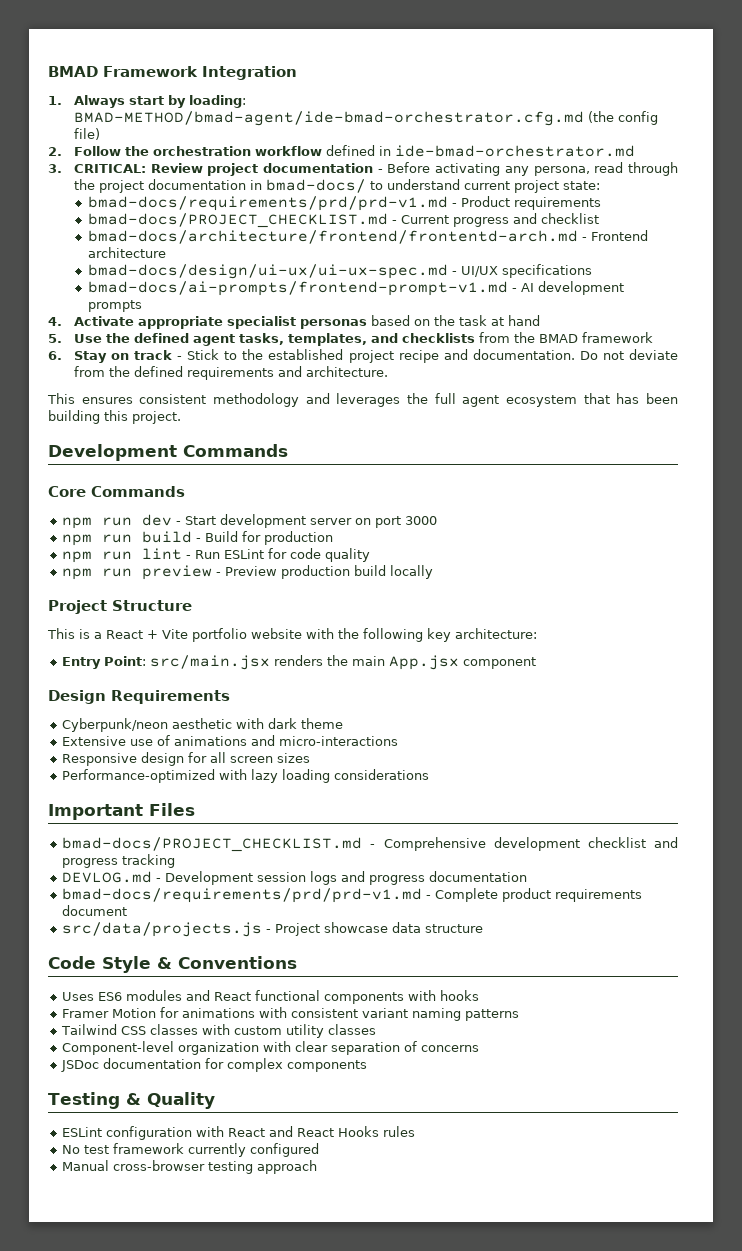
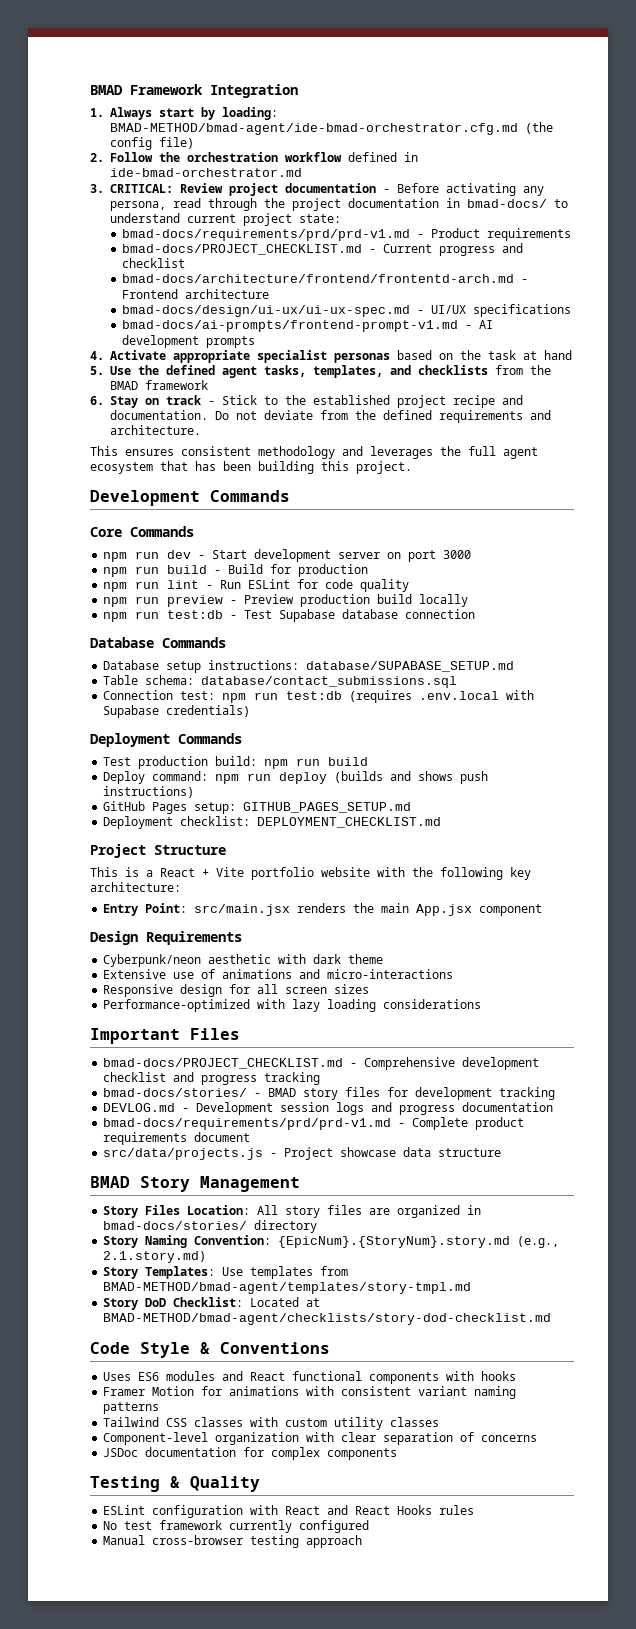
(434, 572) none -> [103,609,476,622] [90,637,226,648] [103,660,515,673] [103,675,458,688] [103,690,535,703] [103,705,251,718] [90,733,242,747] [103,756,369,769] [103,771,489,784] [103,786,195,798] [103,801,412,814] [103,816,442,829] // npm run test:db - Test Supabase database connection // Database Commands // Database setup instructions: database/SUPABASE_SETUP.md // Table schema: database/contact_submissions.sql // Connection test: npm run test:db (requires .env.local with Supabase credentials) // Deployment Commands // Test production build: npm run build // Deploy command: npm run deploy (builds and shows push instructions) // GitHub Pages setup: GITHUB_PAGES_SETUP.md // Deployment checklist: DEPLOYMENT_CHECKLIST.md
(176, 861) none -> [103,1087,556,1100] // bmad-docs/stories/ - BMAD story files for development tracking
(484, 928) none -> [90,1176,300,1192] [103,1205,482,1218] [103,1220,318,1233] [103,1235,560,1248] [103,1251,207,1263] [103,1266,349,1279] [103,1282,472,1294] [103,1297,321,1310] [103,1313,552,1325] // BMAD Story Management // Story Files Location: All story files are organized in bmad-docs/stories/ directory // Story Naming Convention: {EpicNum}.{StoryNum}.story.md (e.g., 2.1.story.md) // Story Templates: Use templates from BMAD-METHOD/bmad-agent/templates/story-tmpl.md // Story DoD Checklist: Located at BMAD-METHOD/bmad-agent/checklists/story-dod-checklist.md

